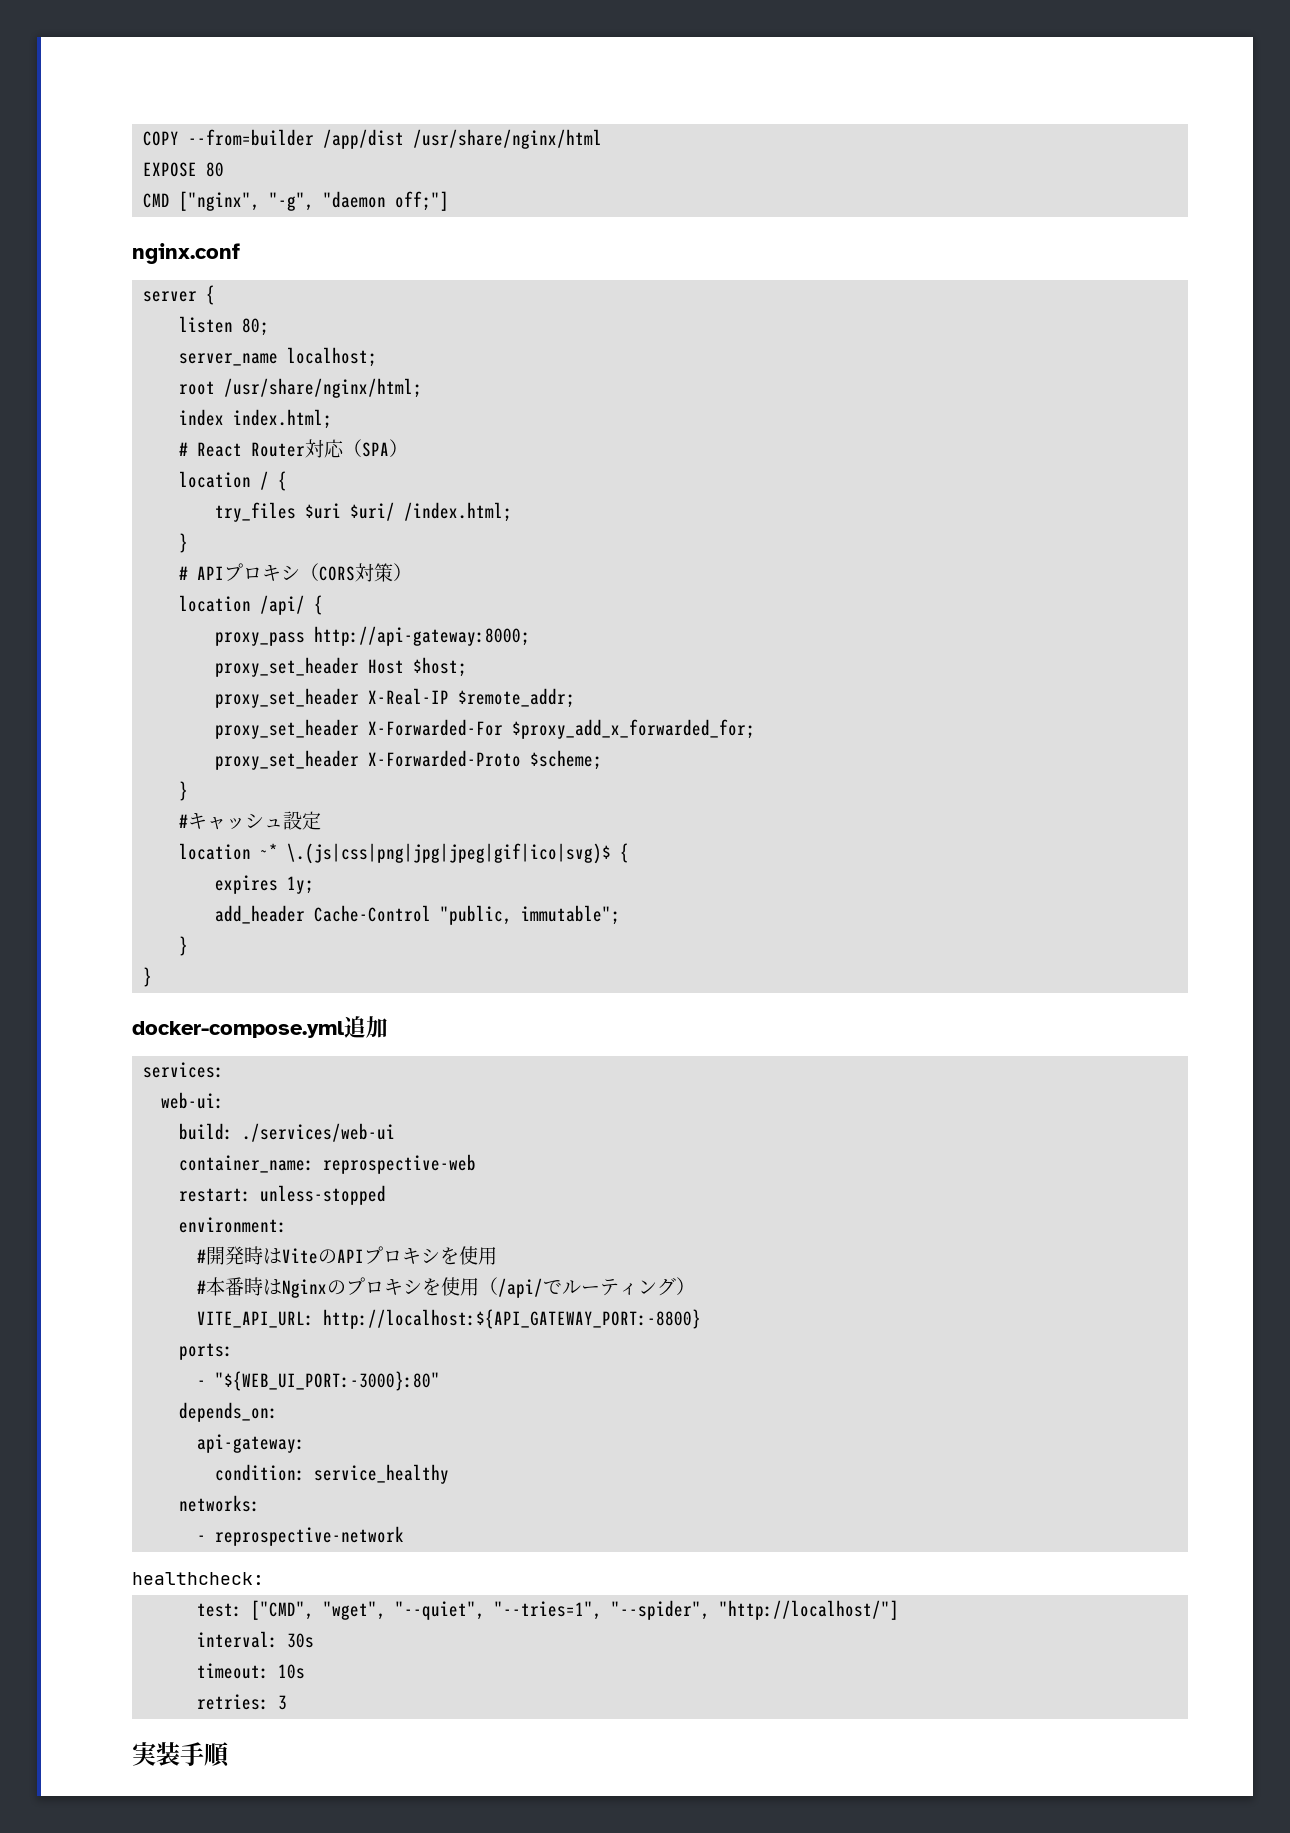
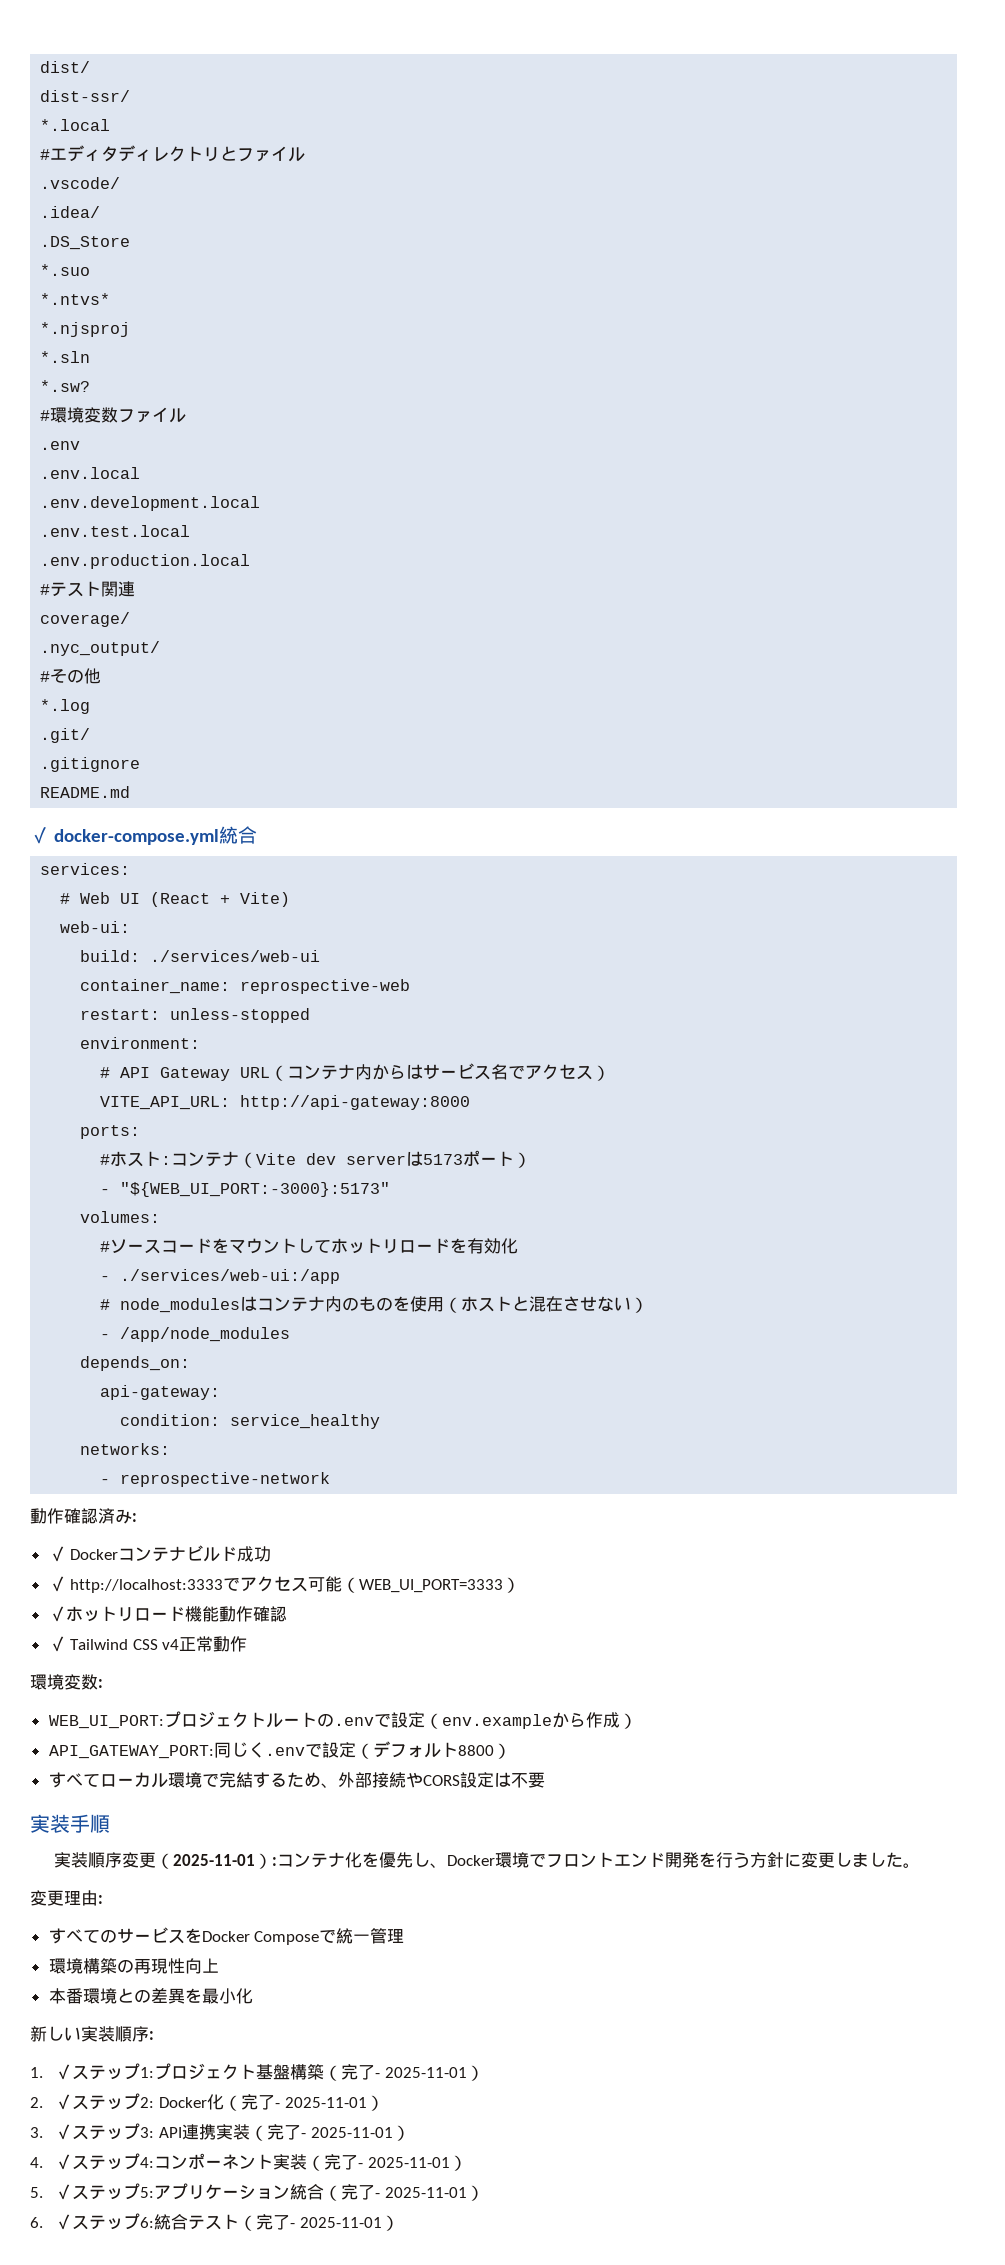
[142,129,602,149] [142,162,224,177] [142,191,449,211] [132,243,240,264] [142,285,215,305] [178,316,269,336] [178,347,377,367] [178,378,422,398] [178,409,332,429] [178,439,408,458] [178,471,287,491] [214,502,512,522] [178,533,188,553] [178,563,412,582] [178,595,323,615] [214,626,530,646] [214,657,467,677] [214,688,575,708] [214,719,755,739] [214,750,602,770] [178,781,188,801] [178,811,321,830] [178,843,629,864] [214,875,314,894] [214,905,620,925] [178,936,188,956] [142,967,152,987] [132,1016,388,1038] [142,1062,224,1078] COPY --from=builder /app/dist /usr/share/nginx/html // EXPOSE 80 // CMD ["nginx", "-g", "daemon off;"] // nginx.conf // server { // listen 80; // server_name localhost; // root /usr/share/nginx/html; // index index.html; // # React Router対応（SPA） // location / { // try_files $uri $uri/ /index.html; // } // # APIプロキシ（CORS対策） // location /api/ { // proxy_pass http://api-gateway:8000; // proxy_set_header Host $host; // proxy_set_header X-Real-IP $remote_addr; // proxy_set_header X-Forwarded-For $proxy_add_x_forwarded_for; // proxy_set_header X-Forwarded-Proto $scheme; // } // #キャッシュ設定 // location ~* \.(js|css|png|jpg|jpeg|gif|ico|svg)$ { // expires 1y; // add_header Cache-Control "public, immutable"; // } // } // docker-compose.yml追加 // services: -> [40,61,91,73] [40,90,131,102] [40,119,111,131] [40,145,306,162] [40,177,121,189] [40,206,101,218] [40,236,131,250] [40,264,91,276] [40,293,111,305] [40,322,131,337] [40,351,91,363] [40,380,91,392] [40,407,187,423] [40,441,81,450] [40,467,141,479] [40,496,261,511] [40,525,191,537] [40,554,251,569] [40,581,136,597] [40,612,131,627] [40,641,161,656] [40,668,102,684] [40,699,91,714] [40,728,91,743] [40,757,141,772] [40,786,131,798] [30,826,257,845] [40,863,131,875] [60,892,291,907] dist/ // dist-ssr/ // *.local // #エディタディレクトリとファイル // .vscode/ // .idea/ // .DS_Store // *.suo // *.ntvs* // *.njsproj // *.sln // *.sw? // #環境変数ファイル // .env // .env.local // .env.development.local // .env.test.local // .env.production.local // #テスト関連 // coverage/ // .nyc_output/ // #その他 // *.log // .git/ // .gitignore // README.md // ✓ docker-compose.yml統合 // services: // # Web UI (React + Vite)
[205,1246,497,1265] [196,1277,695,1298] [196,1309,701,1329] [178,1343,233,1360] [196,1371,440,1391] 開発時はViteのAPIプロキシを使用 // #本番時はNginxのプロキシを使用（/api/でルーティング） // VITE_API_URL: http://localhost:${API_GATEWAY_PORT:-8800} // ports: // - "${WEB_UI_PORT:-3000}:80" -> [120,1063,611,1081] [100,1095,471,1110] [80,1125,141,1139] [100,1150,532,1168] [100,1182,391,1197] [80,1211,161,1223] [100,1238,519,1254] [100,1269,341,1284] [100,1296,649,1313] [100,1327,291,1342] API Gateway URL（コンテナ内からはサービス名でアクセス） // VITE_API_URL: http://api-gateway:8000 // ports: // #ホスト:コンテナ（Vite dev serverは5173ポート） // - "${WEB_UI_PORT:-3000}:5173" // volumes: // #ソースコードをマウントしてホットリロードを有効化 // - ./services/web-ui:/app // # node_modulesはコンテナ内のものを使用（ホストと混在させない） // - /app/node_modules
[132,1572,264,1585] [196,1600,899,1620] [196,1631,314,1648] [196,1663,305,1679] [196,1694,287,1710] [132,1742,230,1767] healthcheck: // test: ["CMD", "wget", "--quiet", "--tries=1", "--spider", "http://localhost/"] // interval: 30s // timeout: 10s // retries: 3 // 実装手順 -> [30,1508,137,1524] [48,1545,272,1562] [48,1576,521,1593] [48,1606,287,1622] [48,1636,248,1652] [30,1674,103,1690] [48,1711,637,1729] [48,1741,511,1759] [48,1772,545,1788] [30,1814,110,1833] [53,1852,920,1869] [30,1890,103,1906] [48,1927,405,1945] [48,1958,219,1974] [48,1988,253,2004] [30,2026,154,2042] [30,2063,485,2081] [30,2093,384,2111] [30,2123,410,2141] [30,2153,468,2171] [30,2183,485,2201] [30,2213,400,2231] 動作確認済み: // ✓ Dockerコンテナビルド成功 // ✓ http://localhost:3333でアクセス可能（WEB_UI_PORT=3333） // ✓ホットリロード機能動作確認 // ✓ Tailwind CSS v4正常動作 // 環境変数: // WEB_UI_PORT:プロジェクトルートの.envで設定（env.exampleから作成） // API_GATEWAY_PORT:同じく.envで設定（デフォルト8800） // すべてローカル環境で完結するため、外部接続やCORS設定は不要 // 実装手順 // 実装順序変更（2025-11-01）:コンテナ化を優先し、Docker環境でフロントエンド開発を行う方針に変更しました。 // 変更理由: // すべてのサービスをDocker Composeで統一管理 // 環境構築の再現性向上 // 本番環境との差異を最小化 // 新しい実装順序: // 1. ✓ステップ1:プロジェクト基盤構築（完了- 2025-11-01） // 2. ✓ステップ2: Docker化（完了- 2025-11-01） // 3. ✓ステップ3: API連携実装（完了- 2025-11-01） // 4. ✓ステップ4:コンポーネント実装（完了- 2025-11-01） // 5. ✓ステップ5:アプリケーション統合（完了- 2025-11-01） // 6. ✓ステップ6:統合テスト（完了- 2025-11-01）

